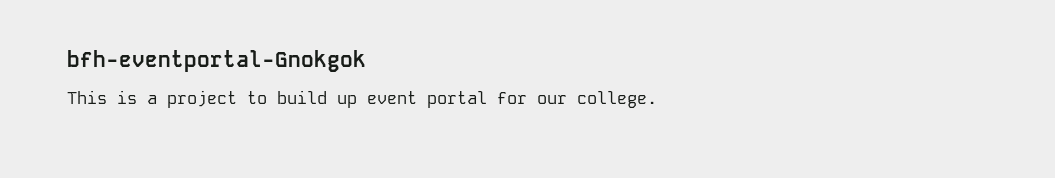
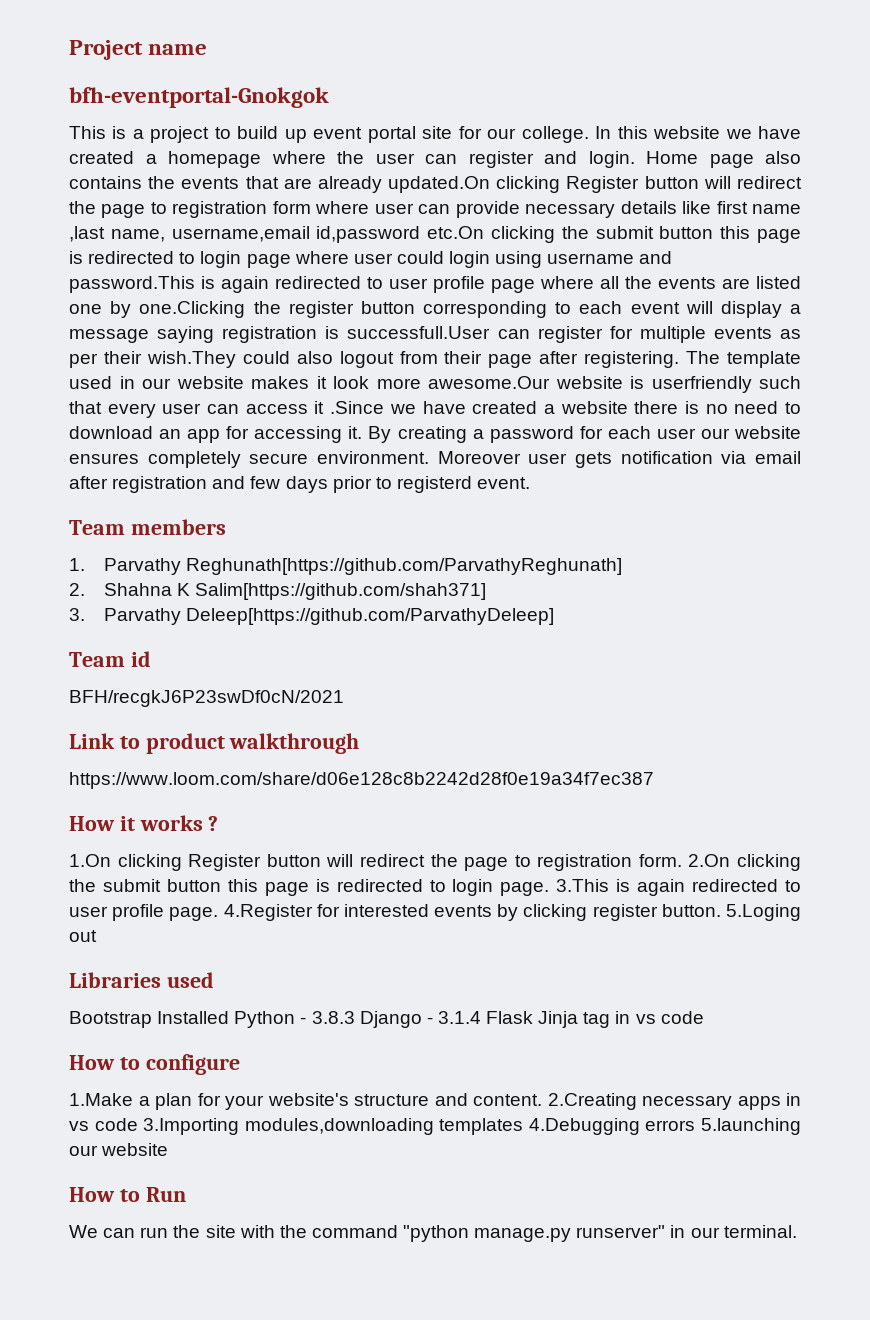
(67, 61) none -> [69,40,208,60] Project name //
(487, 99) none -> [422,126,453,139] site
(657, 99) none -> [595,126,802,139] [69,151,801,168] [69,176,803,193] [69,201,801,218] [69,226,801,243] [69,251,673,268] [69,276,801,293] [69,301,801,318] [69,326,802,343] [69,351,801,368] [69,376,801,393] [69,401,801,418] [69,426,801,443] [69,451,801,468] [69,476,531,493] [69,519,226,535] [69,558,622,575] [69,583,486,600] [69,608,554,625] [69,651,151,667] [69,690,344,707] [69,733,360,754] [69,772,654,789] [69,815,219,831] [69,854,802,871] [69,879,802,896] [69,904,802,921] [69,930,97,942] [69,972,214,988] [69,1011,704,1028] [69,1054,240,1075] [69,1093,801,1110] [69,1118,801,1135] [69,1143,169,1156] [69,1187,186,1202] [69,1225,797,1242] In this website we have created a homepage where the user can register and login. Home page also contains the events that are already updated.On clicking Register button will redirect the page to registration form where user can provide necessary details like first name ,last name, username,email id,password etc.On clicking the submit button this page is redirected to login page where user could login using username and password.This is again redirected to user profile page where all the events are listed one by one.Clicking the register button corresponding to each event will display a message saying registration is successfull.User can register for multiple events as per their wish.They could also logout from their page after registering. The template used in our website makes it look more awesome.Our website is userfriendly such that every user can access it .Since we have created a website there is no need to download an app for accessing it. By creating a password for each user our website ensures completely secure environment. Moreover user gets notification via email after registration and few days prior to registerd event. // Team members // 1. Parvathy Reghunath[https://github.com/ParvathyReghunath] // 2. Shahna K Salim[https://github.com/shah371] // 3. Parvathy Deleep[https://github.com/ParvathyDeleep] // Team id // BFH/recgkJ6P23swDf0cN/2021 // Link to product walkthrough // https://www.loom.com/share/d06e128c8b2242d28f0e19a34f7ec387 // How it works ? // 1.On clicking Register button will redirect the page to registration form. 2.On clicking the submit button this page is redirected to login page. 3.This is again redirected to user profile page. 4.Register for interested events by clicking register button. 5.Loging out // Libraries used // Bootstrap Installed Python - 3.8.3 Django - 3.1.4 Flask Jinja tag in vs code // How to configure // 1.Make a plan for your website's structure and content. 2.Creating necessary apps in vs code 3.Importing modules,downloading templates 4.Debugging errors 5.launching our website // How to Run // We can run the site with the command "python manage.py runserver" in our terminal.

